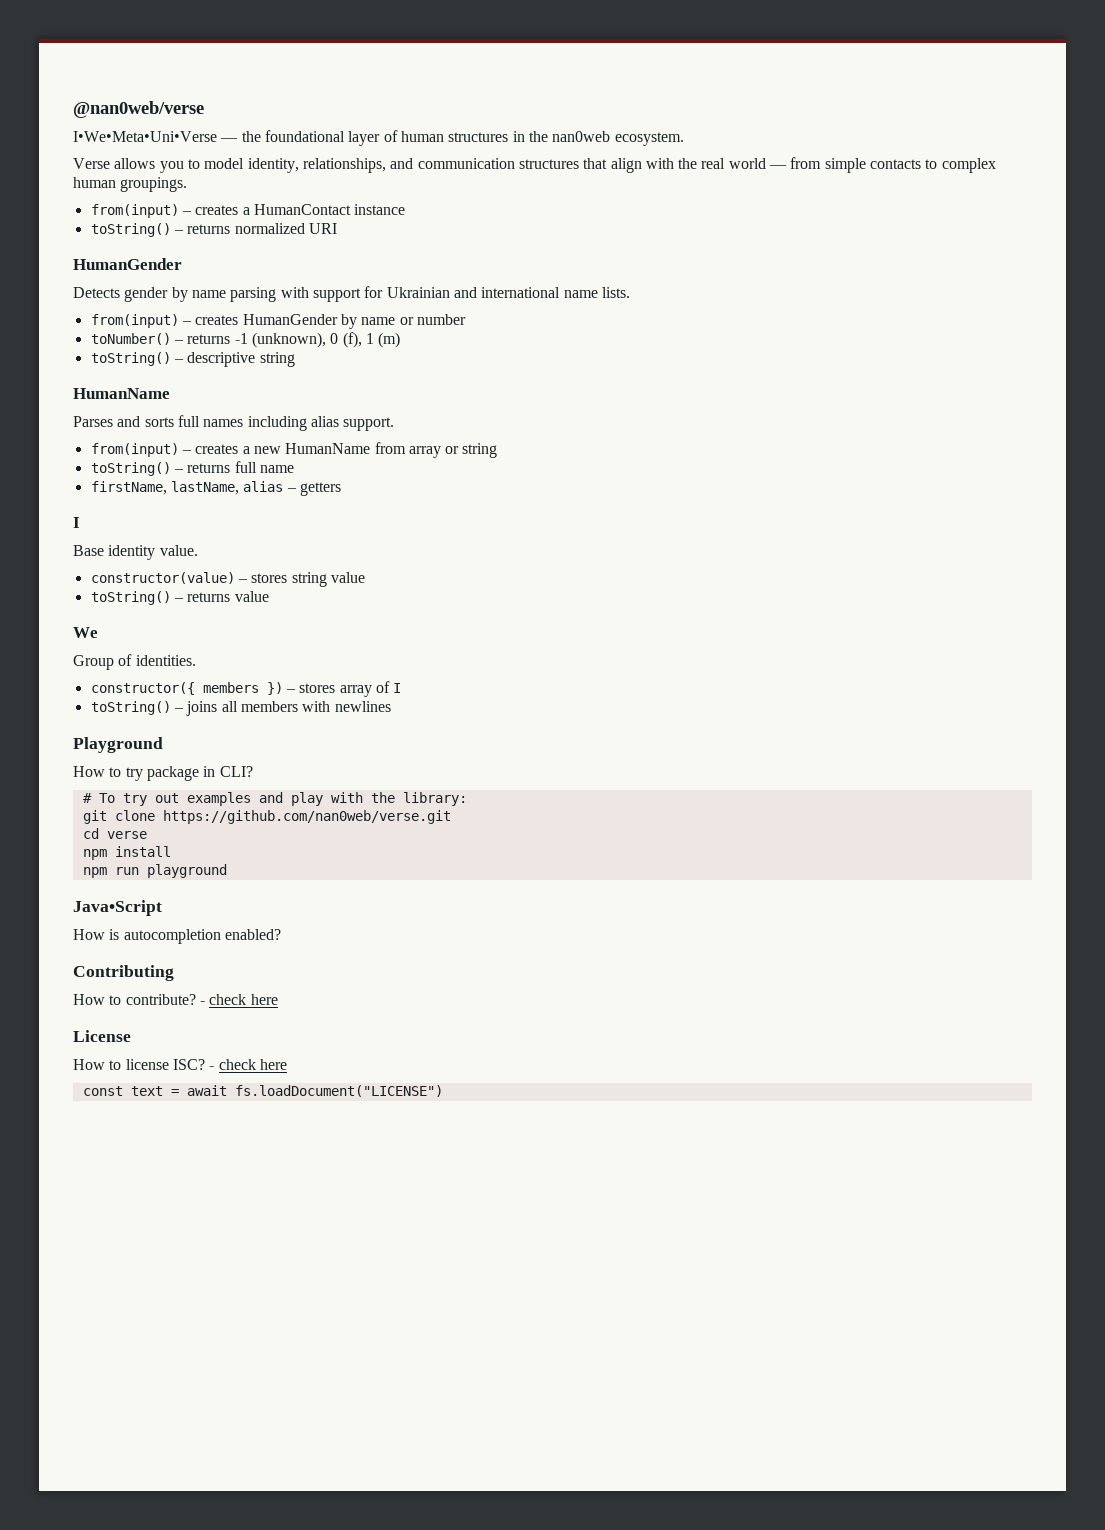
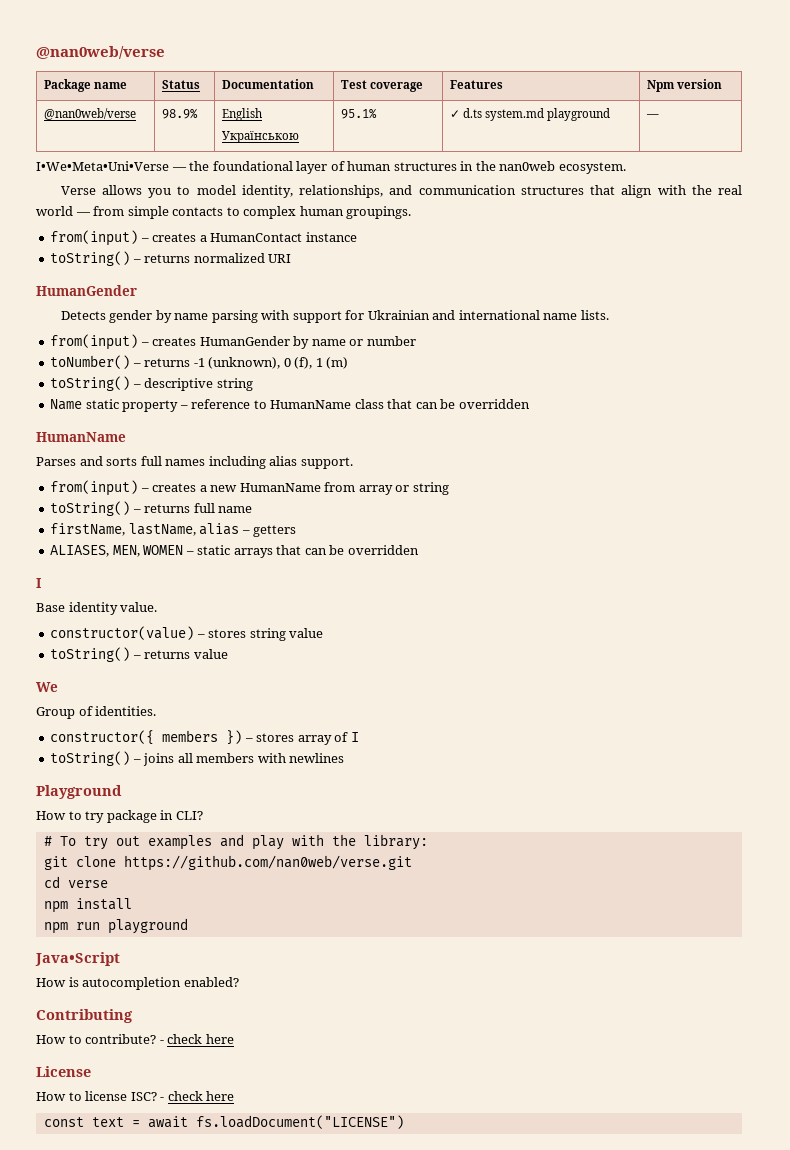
[73,101,204,118] @nan0web/verse -> [36,46,165,59] [43,79,127,92] [161,80,200,89] [221,79,314,89] [340,80,423,92] [449,80,503,89] [646,79,722,92] [43,108,136,120] [161,108,198,119] [221,108,262,121] [221,131,299,143] [340,108,377,119] [449,108,610,121] [645,114,659,118] @nan0web/verse // Package name | Status | Documentation | Test coverage | Features | Npm version // @nan0web/verse | 98.9% | English // Українською | 95.1% | ✓ d.ts system.md playground | —
(295, 359) none -> [50,399,530,412] // Name static property – reference to HumanName class that can be overridden
(341, 489) none -> [50,545,419,558] // ALIASES, MEN, WOMEN – static arrays that can be overridden

